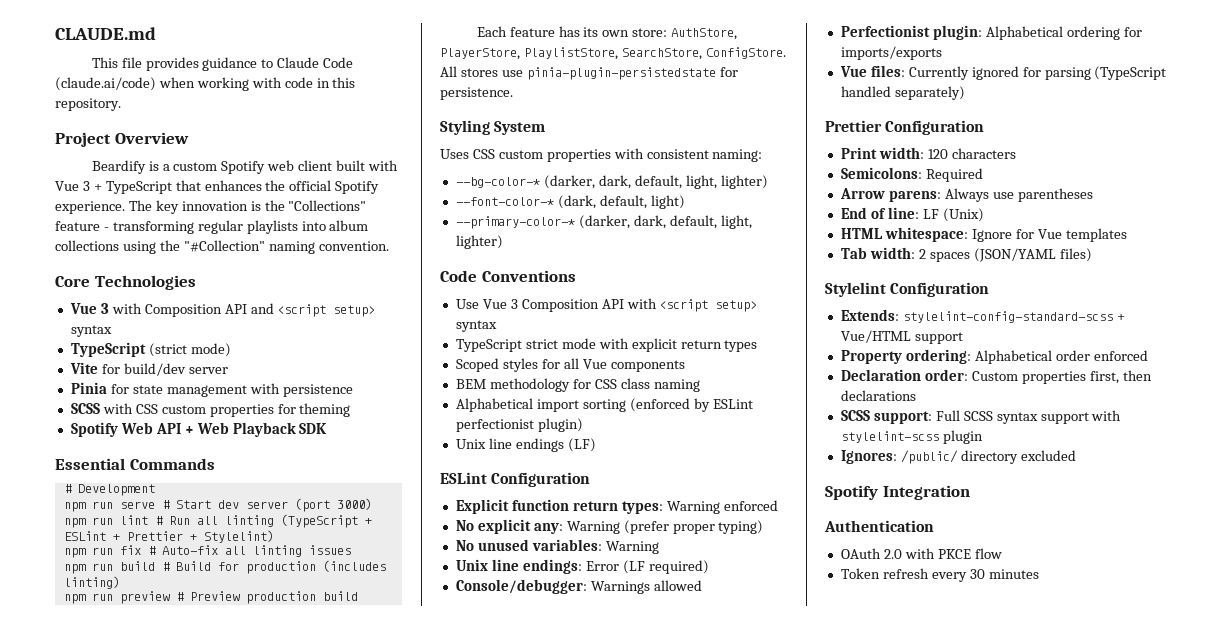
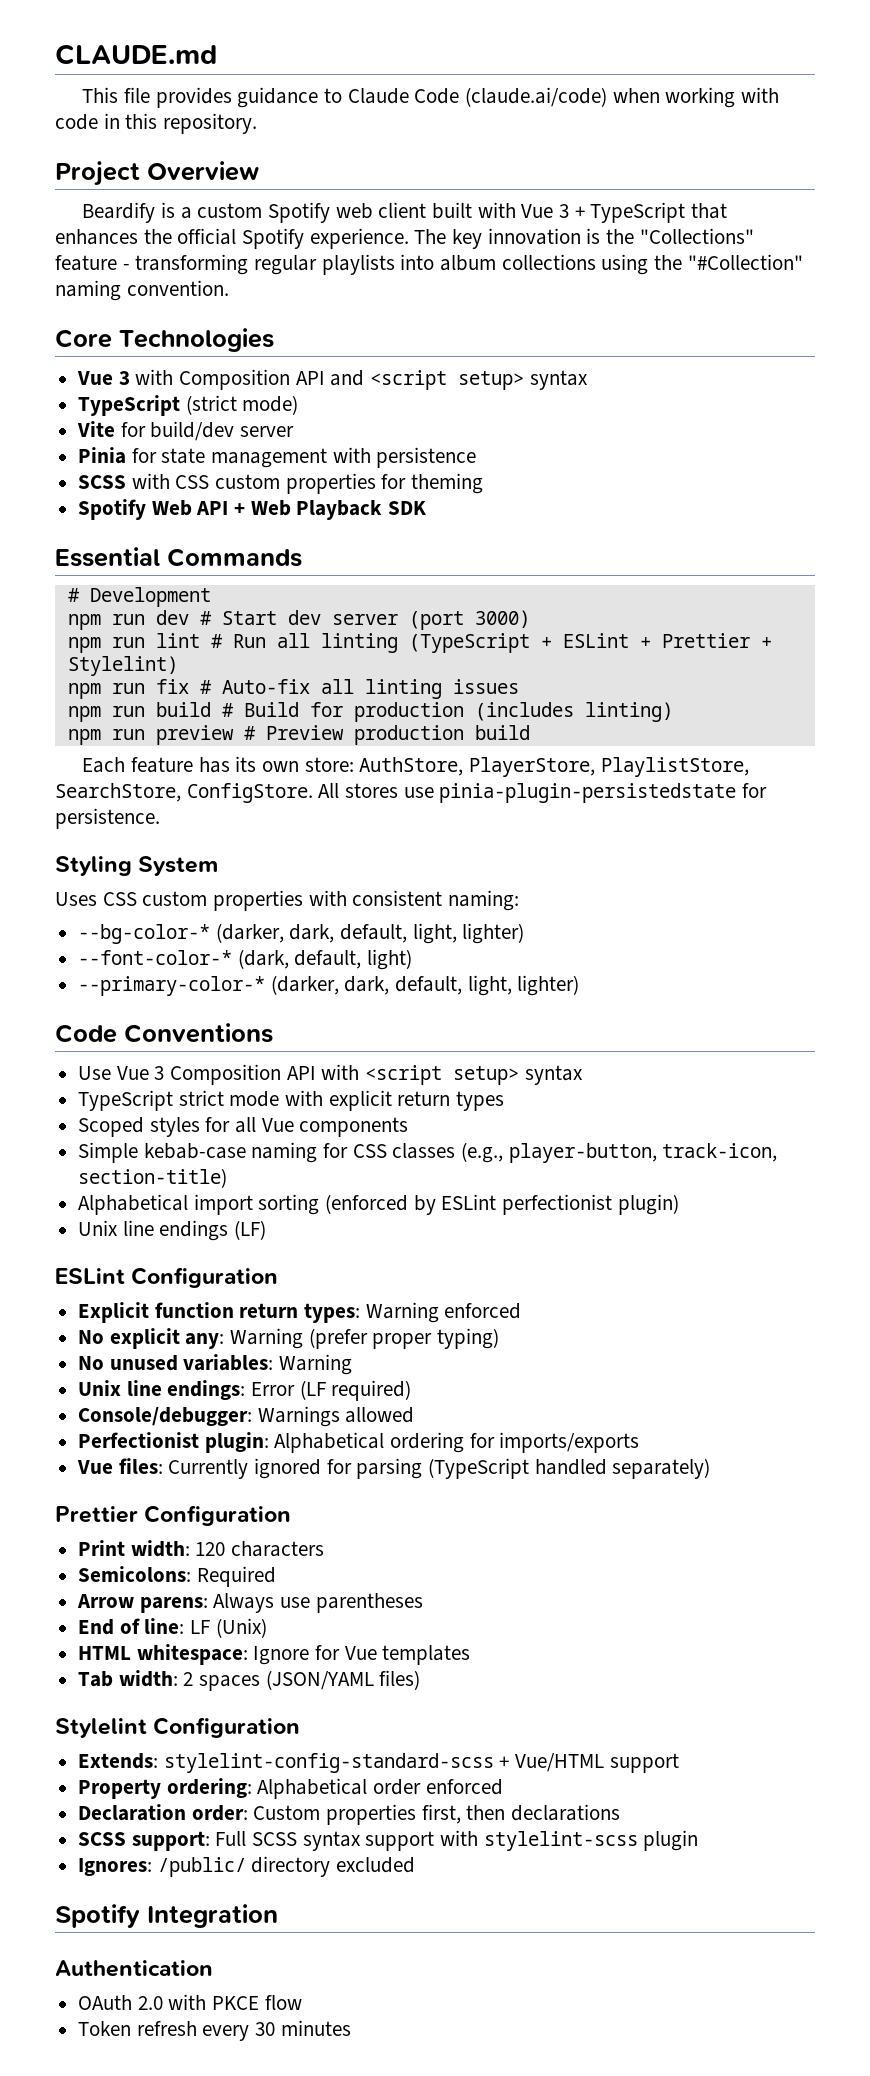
[119,501,155,509] serve -> [155,610,189,625] dev
[455,378,700,392] BEM methodology for CSS class naming -> [78,1142,778,1163] [78,1168,228,1188] Simple kebab-case naming for CSS classes (e.g., player-button, track-icon, section-title)

